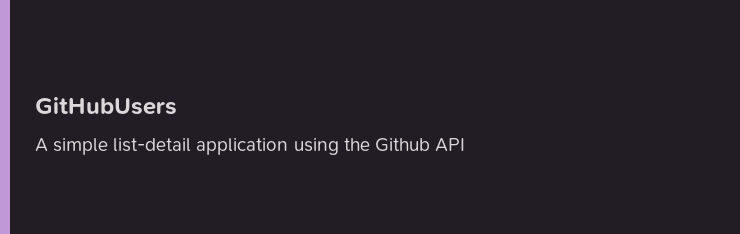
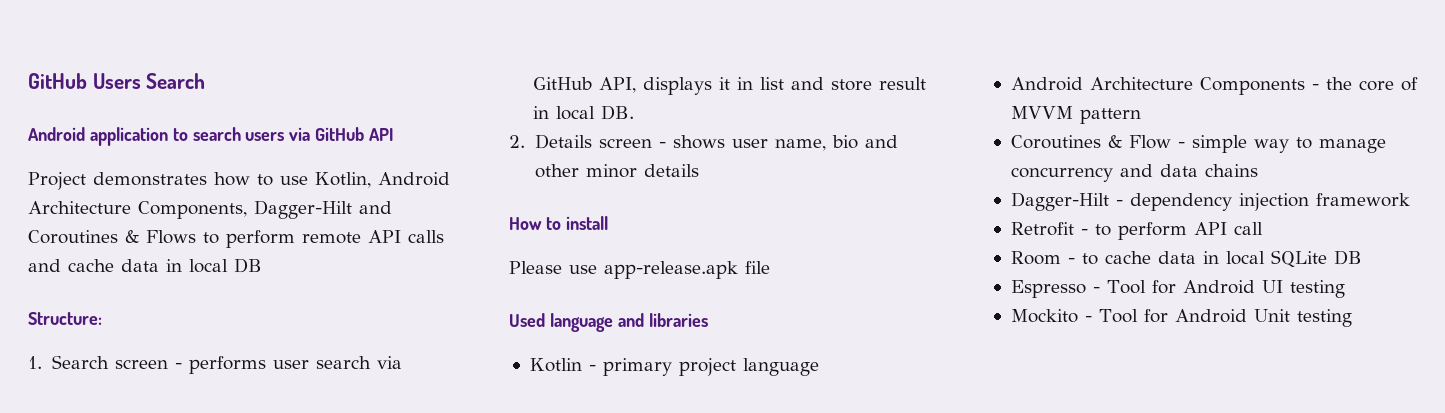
[35,97,177,115] [35,138,465,155] GitHubUsers // A simple list-detail application using the Github API -> [28,73,206,89] [28,127,395,146] [28,172,450,190] [28,200,392,219] [28,230,444,248] [28,258,262,273] [28,312,102,325] [28,355,403,374] [533,77,927,95] [533,105,635,120] [509,134,898,151] [534,164,699,178] [509,216,608,230] [509,261,770,279] [509,313,708,332] [529,358,819,376] [1010,77,1418,95] [1010,106,1141,124] [1010,135,1386,153] [1010,164,1258,182] [1010,192,1410,211] [1010,222,1263,240] [1010,250,1362,268] [1010,280,1345,298] [1010,309,1352,327] GitHub Users Search // Android application to search users via GitHub API // Project demonstrates how to use Kotlin, Android Architecture Components, Dagger-Hilt and Coroutines & Flows to perform remote API calls and cache data in local DB // Structure: // 1. Search screen - performs user search via GitHub API, displays it in list and store result in local DB. // 2. Details screen - shows user name, bio and other minor details // How to install // Please use app-release.apk file // Used language and libraries // Kotlin - primary project language // Android Architecture Components - the core of MVVM pattern // Coroutines & Flow - simple way to manage concurrency and data chains // Dagger-Hilt - dependency injection framework // Retrofit - to perform API call // Room - to cache data in local SQLite DB // Espresso - Tool for Android UI testing // Mockito - Tool for Android Unit testing

